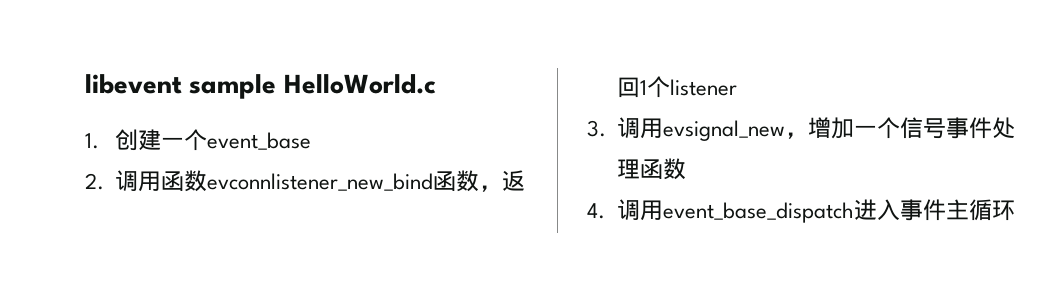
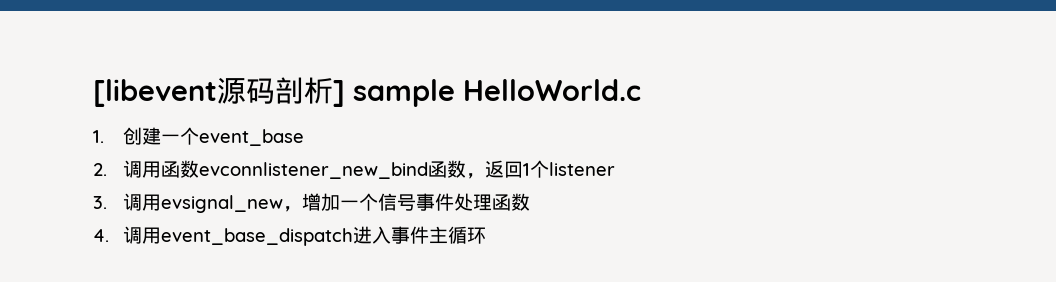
[85,74,182,94] libevent -> [93,77,345,107] [libevent源码剖析]

